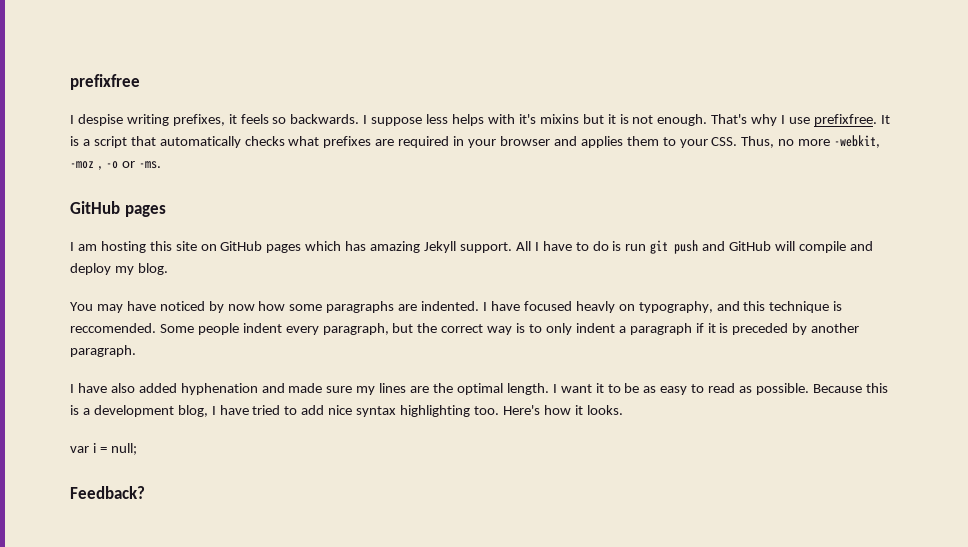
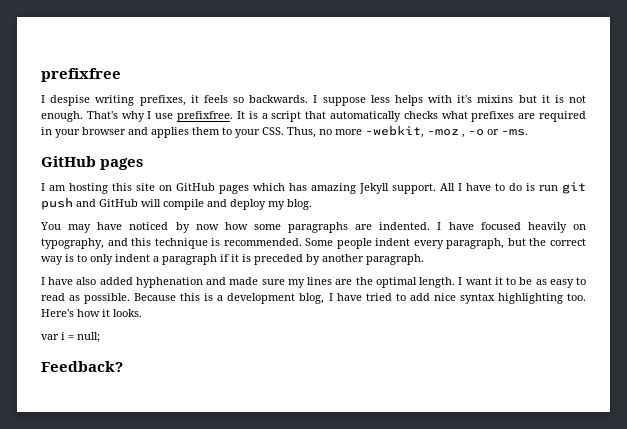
[575,301,615,313] heavly -> [527,222,567,233] heavily
[70,323,156,333] reccomended. -> [223,238,302,246] recommended.

